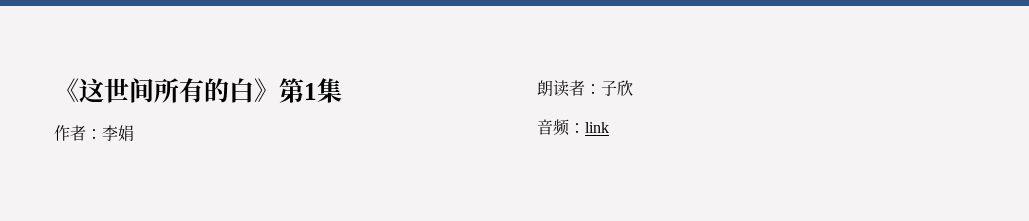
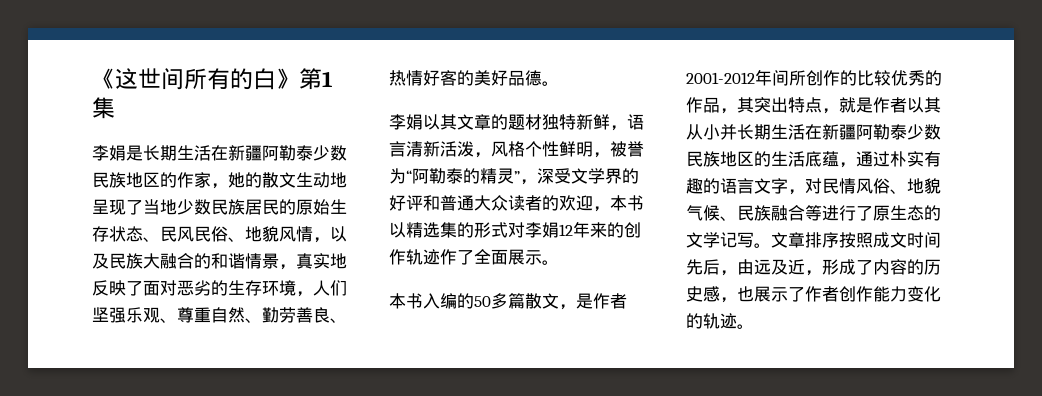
[54,125,134,142] [537,80,633,97] [537,119,609,136] 作者：李娟 // 朗读者：子欣 // 音频：link -> [92,145,347,161] [92,172,347,189] [92,199,347,215] [92,226,347,243] [92,253,347,270] [92,280,347,297] [92,307,347,323] [389,70,559,86] [389,114,644,131] [389,141,644,158] [389,168,639,185] [389,195,644,212] [389,221,641,238] [389,249,559,265] [389,293,627,310] [686,69,942,86] [686,97,941,114] [686,124,941,140] [686,151,941,168] [686,178,941,195] [686,205,941,221] [686,232,941,248] [686,259,941,276] [686,286,941,303] [686,313,754,329] 李娟是长期生活在新疆阿勒泰少数民族地区的作家，她的散文生动地呈现了当地少数民族居民的原始生存状态、民风民俗、地貌风情，以及民族大融合的和谐情景，真实地反映了面对恶劣的生存环境，人们坚强乐观、尊重自然、勤劳善良、热情好客的美好品德。 // 李娟以其文章的题材独特新鲜，语言清新活泼，风格个性鲜明，被誉为“阿勒泰的精灵”，深受文学界的好评和普通大众读者的欢迎，本书以精选集的形式对李娟12年来的创作轨迹作了全面展示。 // 本书入编的50多篇散文，是作者2001-2012年间所创作的比较优秀的作品，其突出特点，就是作者以其从小并长期生活在新疆阿勒泰少数民族地区的生活底蕴，通过朴实有趣的语言文字，对民情风俗、地貌气候、民族融合等进行了原生态的文学记写。文章排序按照成文时间先后，由远及近，形成了内容的历史感，也展示了作者创作能力变化的轨迹。

